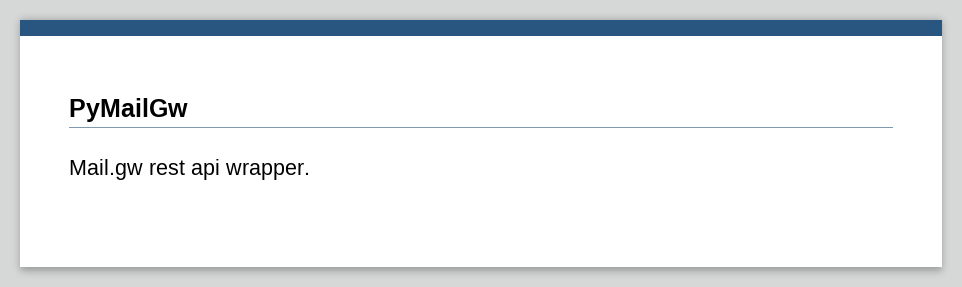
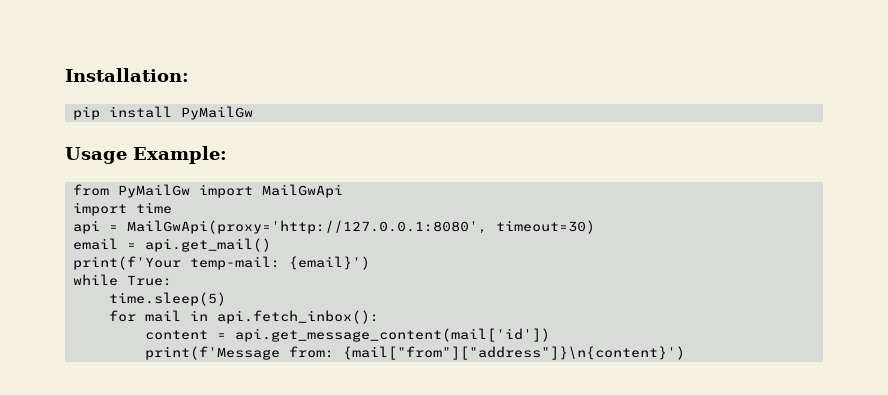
[69,98,188,122] [69,159,310,180] PyMailGw // Mail.gw rest api wrapper. -> [65,68,189,82] [73,106,254,120] [65,146,227,164] [73,184,344,198] [73,202,173,216] [73,220,596,234] [73,238,272,252] [73,256,371,270] [73,274,173,286] [109,292,227,306] [109,310,380,324] [145,328,551,342] [145,346,686,360] Installation: // pip install PyMailGw // Usage Example: // from PyMailGw import MailGwApi // import time // api = MailGwApi(proxy='http://127.0.0.1:8080', timeout=30) // email = api.get_mail() // print(f'Your temp-mail: {email}') // while True: // time.sleep(5) // for mail in api.fetch_inbox(): // content = api.get_message_content(mail['id']) // print(f'Message from: {mail["from"]["address"]}\n{content}')

